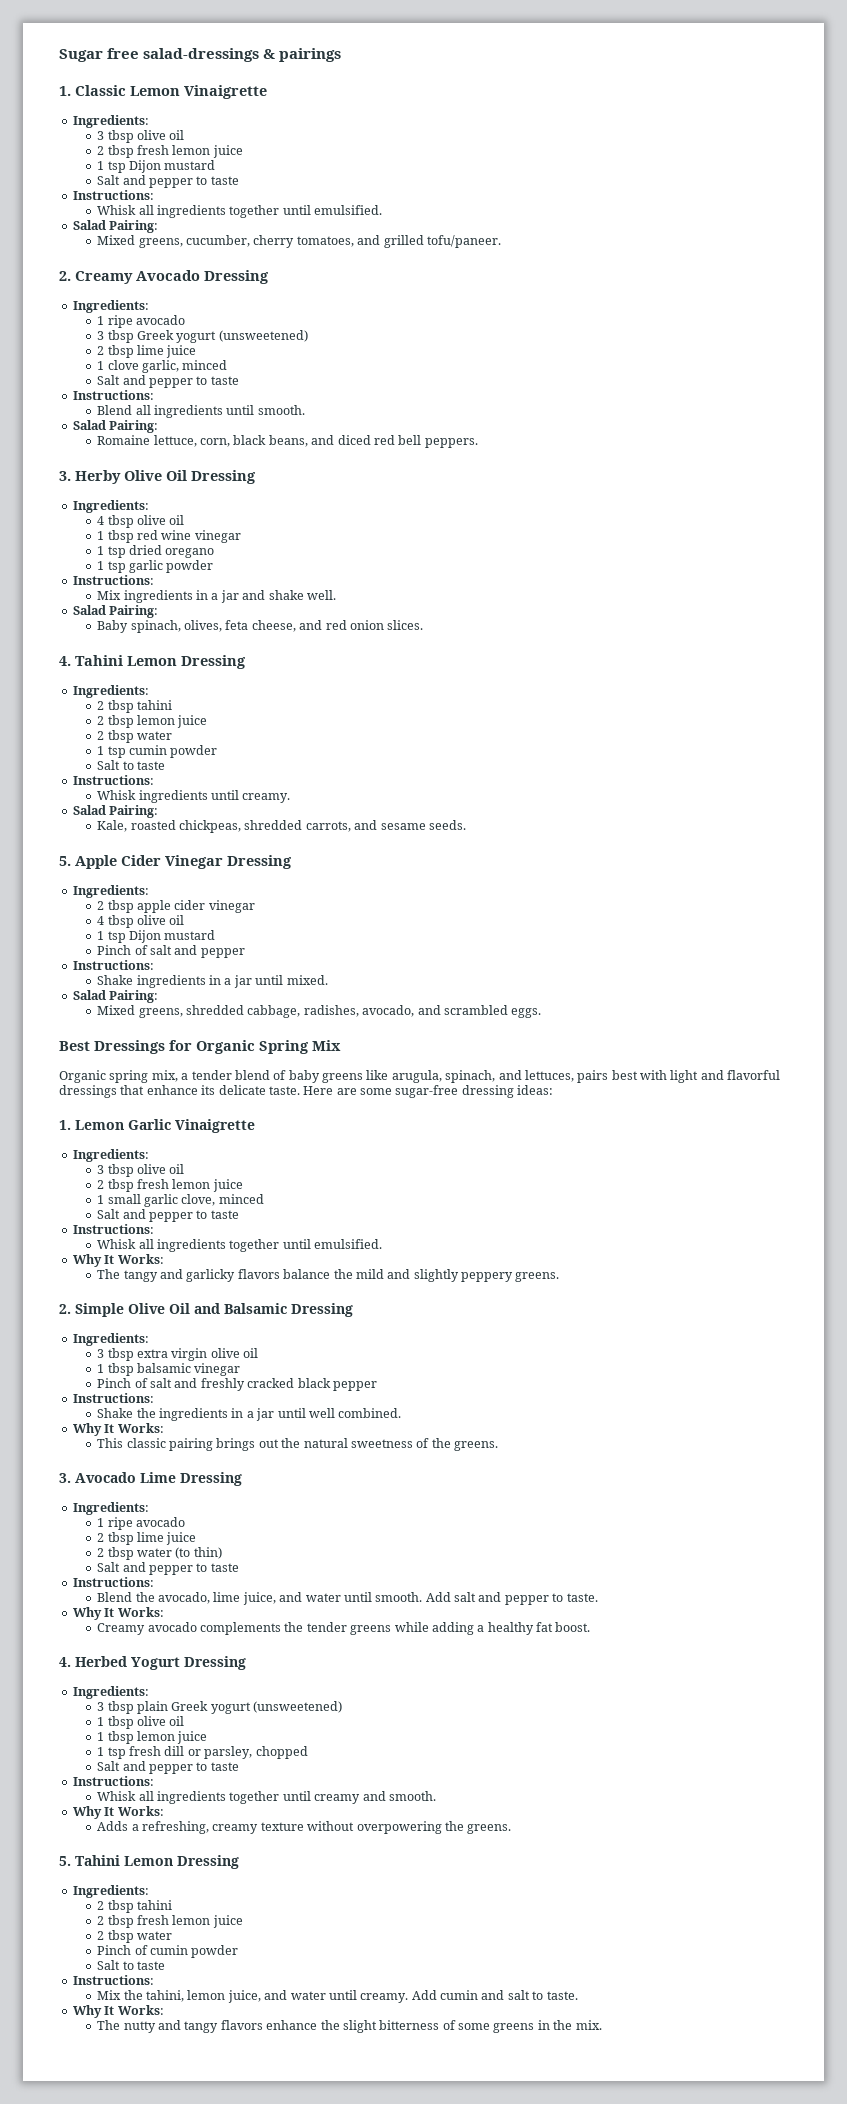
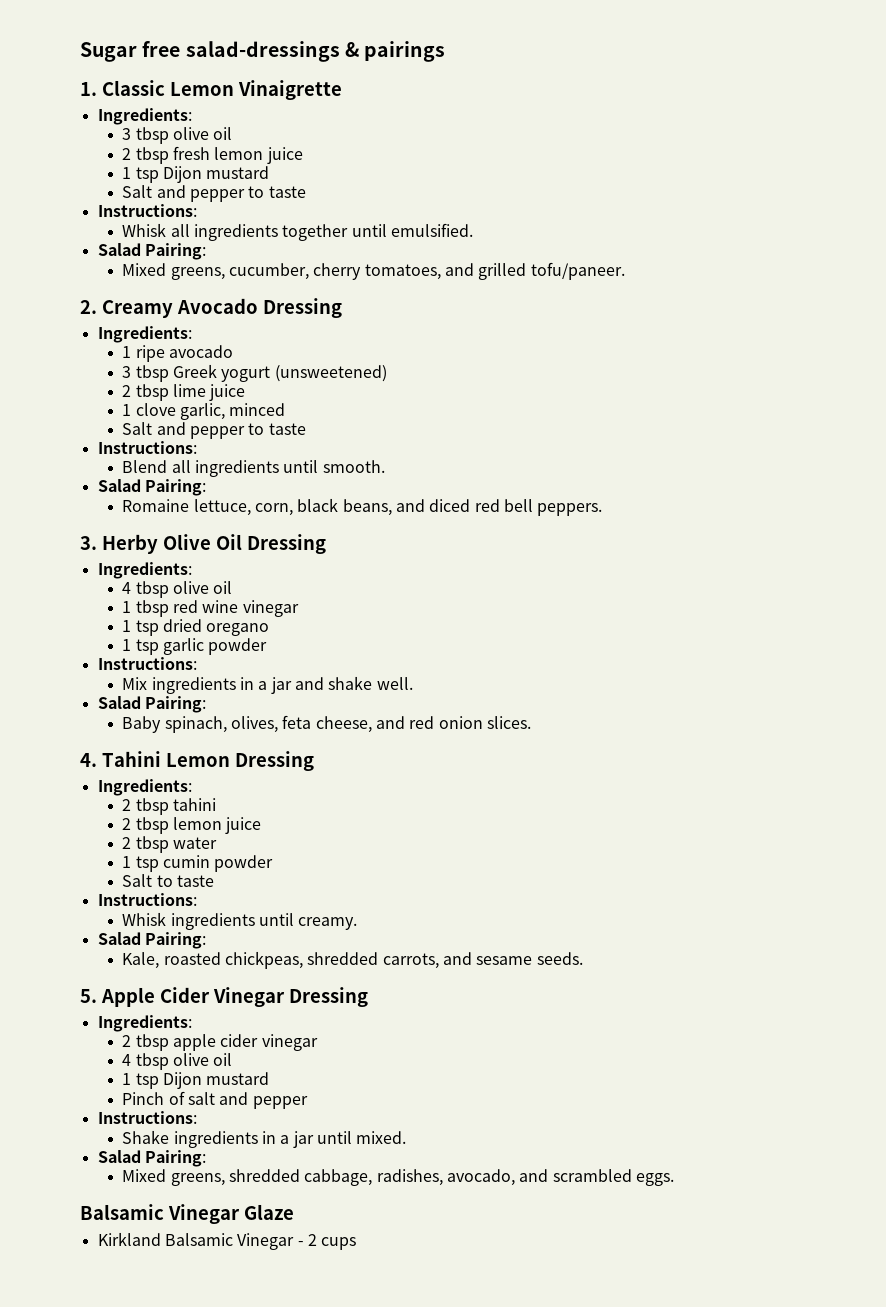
[59,1040,341,1054] [59,1070,781,1083] [59,1085,554,1098] [59,1119,255,1133] [72,1149,149,1162] [97,1164,185,1177] [97,1179,243,1192] [97,1194,264,1207] [97,1209,239,1222] [72,1224,154,1234] [97,1239,383,1252] [72,1254,164,1267] [97,1269,560,1282] [59,1303,353,1317] [72,1333,149,1346] [97,1348,259,1361] [97,1363,241,1376] [97,1378,377,1391] [72,1393,154,1403] [97,1408,402,1421] [72,1423,164,1436] [97,1438,499,1451] [59,1472,242,1486] [72,1502,149,1515] [97,1517,186,1530] [97,1532,197,1545] [97,1547,222,1560] [97,1562,239,1575] [72,1577,154,1587] [97,1592,598,1605] [72,1607,164,1620] [97,1622,591,1635] [59,1656,246,1670] [72,1686,149,1699] [97,1701,343,1714] [97,1716,185,1729] [97,1731,208,1744] [97,1746,308,1759] [97,1761,239,1774] [72,1776,154,1786] [97,1791,436,1804] [72,1806,164,1819] [97,1821,512,1834] [59,1855,239,1869] [72,1885,149,1898] [97,1900,173,1913] [97,1915,243,1928] [97,1930,173,1943] [97,1945,239,1958] [97,1960,166,1970] [72,1975,154,1985] [97,1990,578,2003] [72,2005,164,2018] [97,2020,602,2033] Best Dressings for Organic Spring Mix // Organic spring mix, a tender blend of baby greens like arugula, spinach, and lettuces, pairs best with light and flavorful dressings that enhance its delicate taste. Here are some sugar-free dressing ideas: // 1. Lemon Garlic Vinaigrette // Ingredients: // 3 tbsp olive oil // 2 tbsp fresh lemon juice // 1 small garlic clove, minced // Salt and pepper to taste // Instructions: // Whisk all ingredients together until emulsified. // Why It Works: // The tangy and garlicky flavors balance the mild and slightly peppery greens. // 2. Simple Olive Oil and Balsamic Dressing // Ingredients: // 3 tbsp extra virgin olive oil // 1 tbsp balsamic vinegar // Pinch of salt and freshly cracked black pepper // Instructions: // Shake the ingredients in a jar until well combined. // Why It Works: // This classic pairing brings out the natural sweetness of the greens. // 3. Avocado Lime Dressing // Ingredients: // 1 ripe avocado // 2 tbsp lime juice // 2 tbsp water (to thin) // Salt and pepper to taste // Instructions: // Blend the avocado, lime juice, and water until smooth. Add salt and pepper to taste. // Why It Works: // Creamy avocado complements the tender greens while adding a healthy fat boost. // 4. Herbed Yogurt Dressing // Ingredients: // 3 tbsp plain Greek yogurt (unsweetened) // 1 tbsp olive oil // 1 tbsp lemon juice // 1 tsp fresh dill or parsley, chopped // Salt and pepper to taste // Instructions: // Whisk all ingredients together until creamy and smooth. // Why It Works: // Adds a refreshing, creamy texture without overpowering the greens. // 5. Tahini Lemon Dressing // Ingredients: // 2 tbsp tahini // 2 tbsp fresh lemon juice // 2 tbsp water // Pinch of cumin powder // Salt to taste // Instructions: // Mix the tahini, lemon juice, and water until creamy. Add cumin and salt to taste. // Why It Works: // The nutty and tangy flavors enhance the slight bitterness of some greens in the mix. -> [80,1204,294,1224] [97,1232,357,1250] Balsamic Vinegar Glaze // Kirkland Balsamic Vinegar - 2 cups

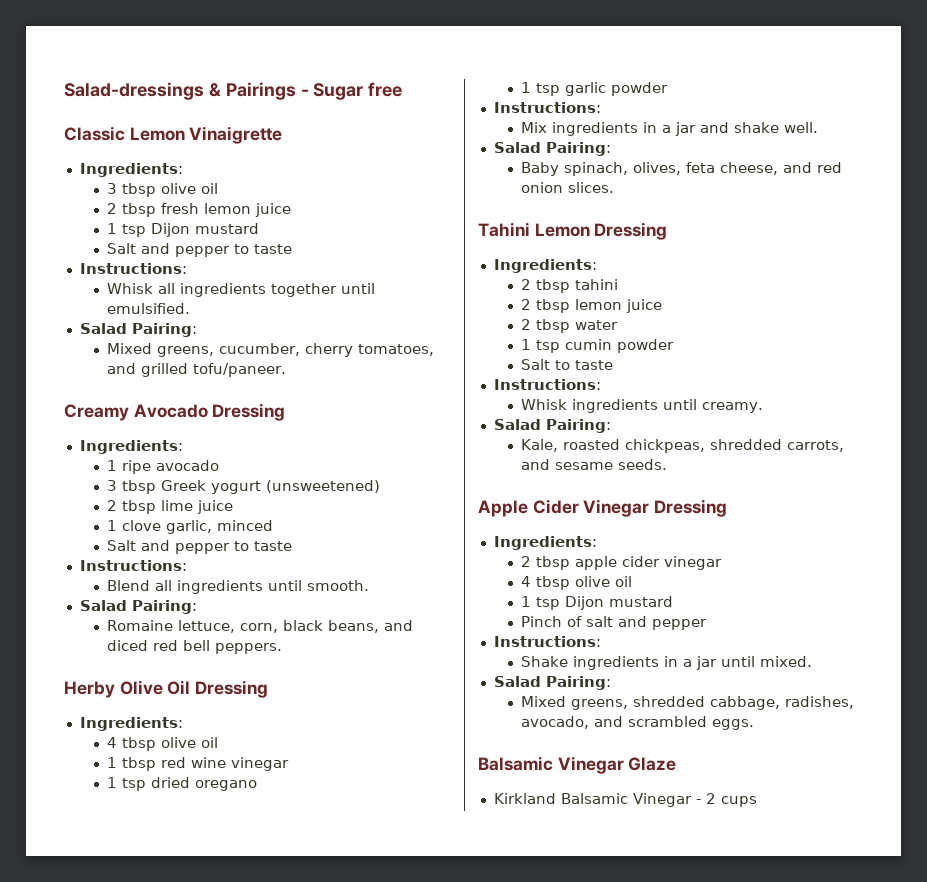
[80,41,446,62] [80,82,97,96] Sugar free salad-dressings & pairings // 1. -> [64,82,403,100] Salad-dressings & Pairings - Sugar free //
[80,300,97,314] 2. -> (286, 370) none
[80,536,97,550] 3. -> (282, 648) none
[80,753,97,767] 4. -> (614, 187) none
[80,989,97,1003] 5. -> (667, 464) none

